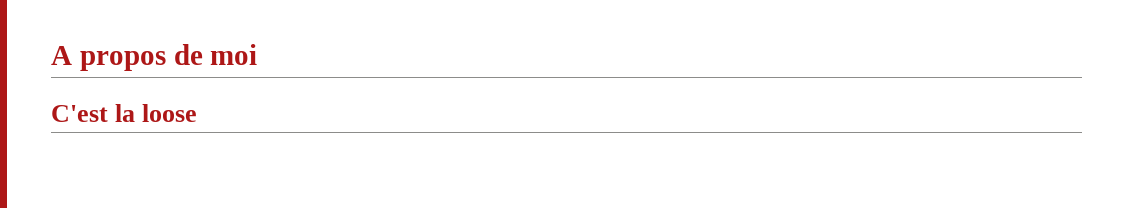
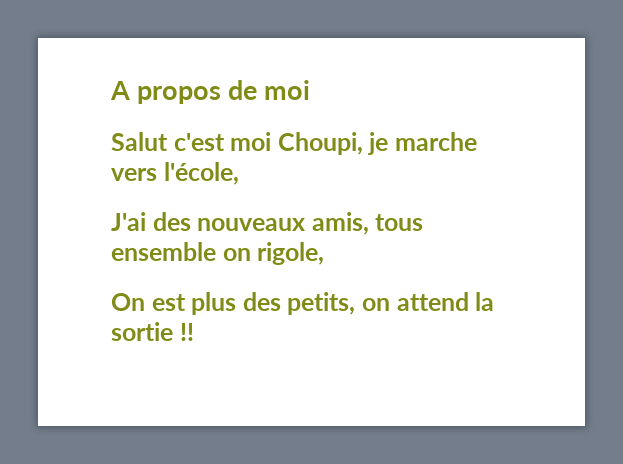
[51,104,198,122] C'est la loose -> [111,132,478,155] [111,162,239,185] [111,212,424,235] [111,242,325,265] [111,292,495,315] [111,322,194,341] Salut c'est moi Choupi, je marche vers l'école, // J'ai des nouveaux amis, tous ensemble on rigole, // On est plus des petits, on attend la sortie !!

